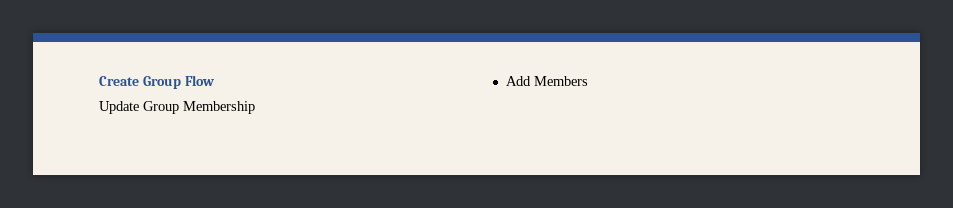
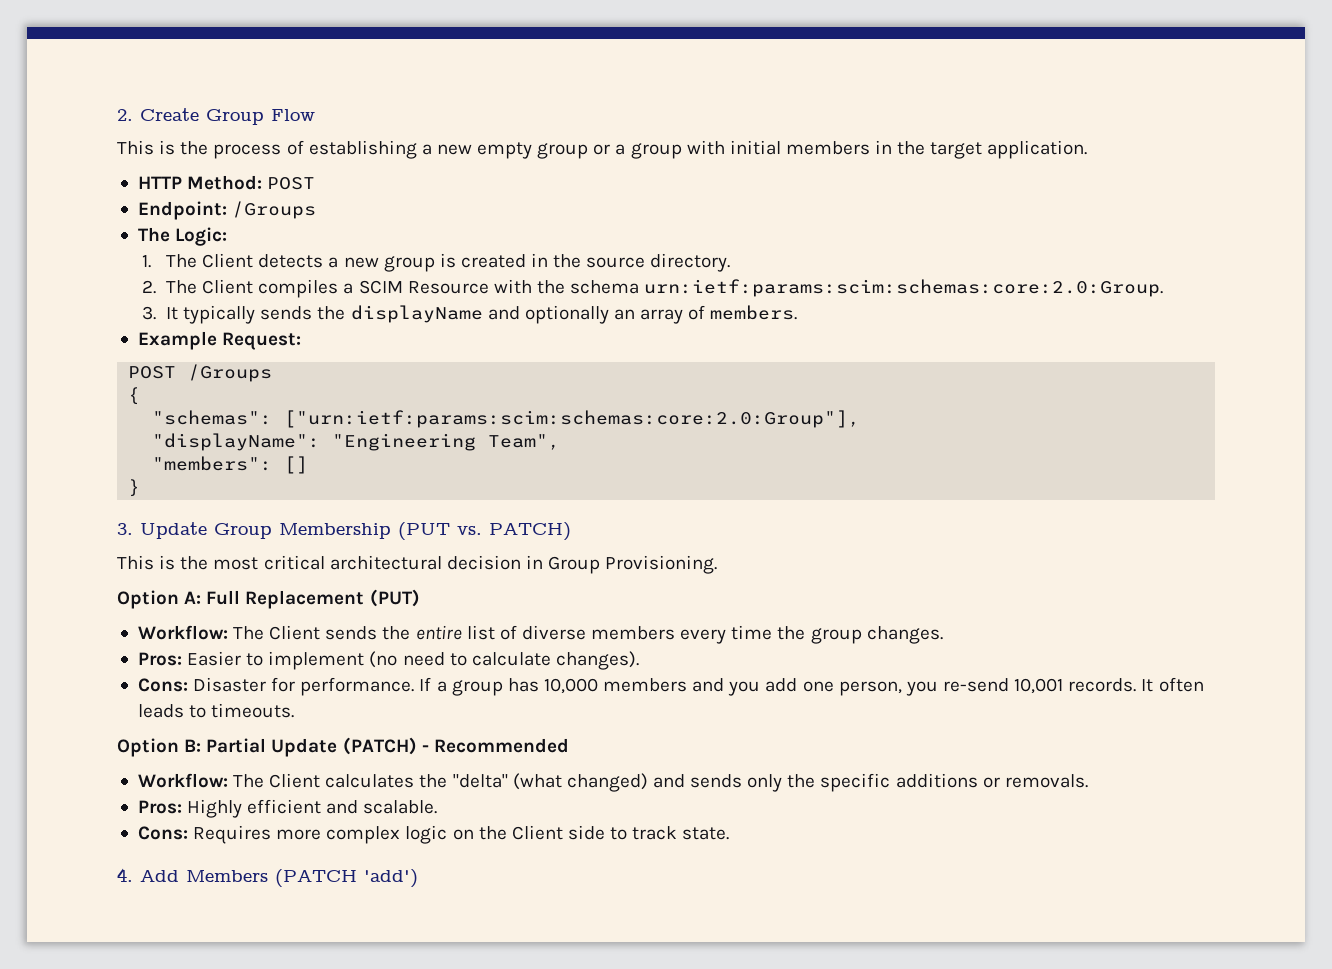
(99, 81) none -> [117,109,133,121] 2.
[99,101,255,114] [505,76,588,86] Update Group Membership // Add Members -> [117,140,1088,159] [137,175,316,190] [137,201,317,220] [137,227,228,246] [141,253,731,272] [141,279,1164,298] [141,305,798,324] [137,331,302,350] [128,364,273,382] [128,387,141,405] [152,410,861,428] [152,433,561,451] [152,456,309,474] [128,479,141,497] [117,522,571,541] [117,555,718,574] [117,589,420,609] [137,625,943,644] [137,651,639,670] [137,677,1204,696] [137,703,295,718] [117,737,569,757] [137,773,1088,792] [137,799,438,818] [137,825,730,844] [117,868,418,888] This is the process of establishing a new empty group or a group with initial members in the target application. // HTTP Method: POST // Endpoint: /Groups // The Logic: // 1. The Client detects a new group is created in the source directory. // 2. The Client compiles a SCIM Resource with the schema urn:ietf:params:scim:schemas:core:2.0:Group. // 3. It typically sends the displayName and optionally an array of members. // Example Request: // POST /Groups // { // "schemas": ["urn:ietf:params:scim:schemas:core:2.0:Group"], // "displayName": "Engineering Team", // "members": [] // } // 3. Update Group Membership (PUT vs. PATCH) // This is the most critical architectural decision in Group Provisioning. // Option A: Full Replacement (PUT) // Workflow: The Client sends the entire list of diverse members every time the group changes. // Pros: Easier to implement (no need to calculate changes). // Cons: Disaster for performance. If a group has 10,000 members and you add one person, you re-send 10,001 records. It often leads to timeouts. // Option B: Partial Update (PATCH) - Recommended // Workflow: The Client calculates the "delta" (what changed) and sends only the specific additions or removals. // Pros: Highly efficient and scalable. // Cons: Requires more complex logic on the Client side to track state. // 4. Add Members (PATCH 'add')

